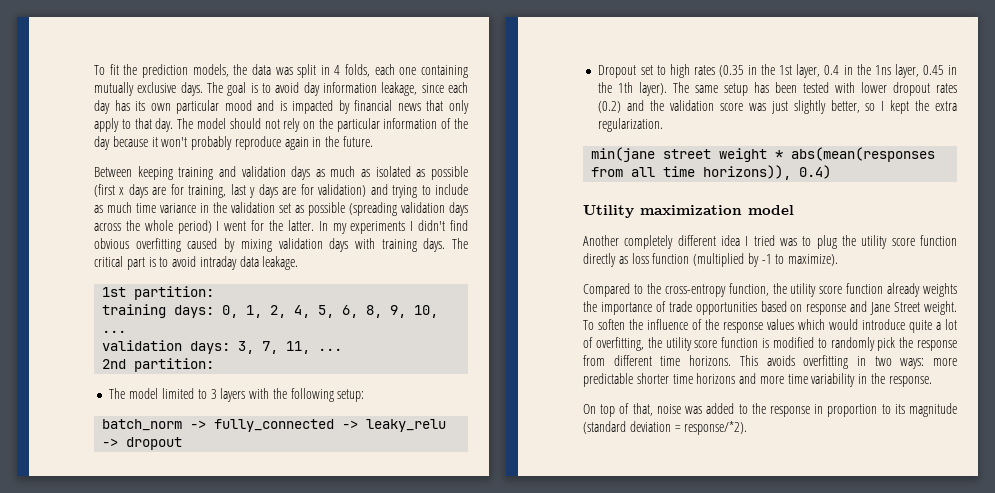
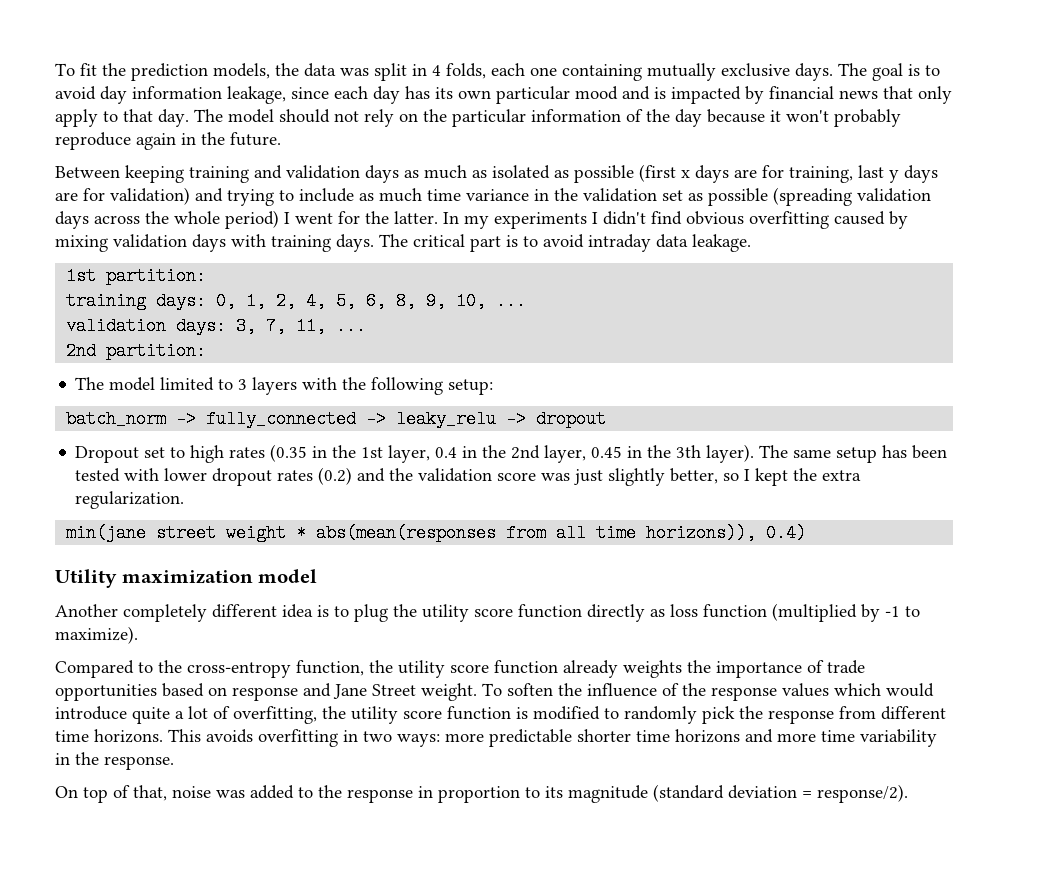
[874,65,891,75] 1ns -> [511,445,541,459] 2nd
[618,82,634,93] 1th -> [676,445,702,458] 3th
[745,235,797,246] I tried was -> [317,605,329,617] is
[684,421,748,435] response/*2). -> [817,784,908,803] response/2).

